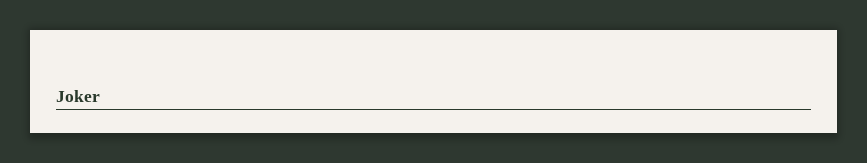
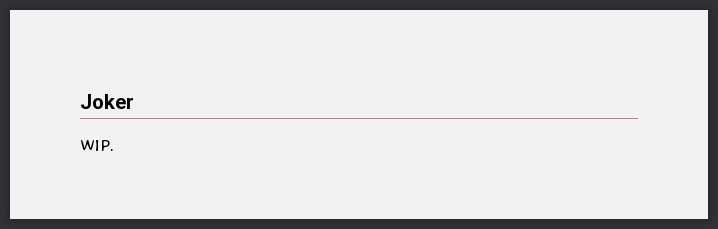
(100, 96) none -> [80,140,114,151] // WIP.

